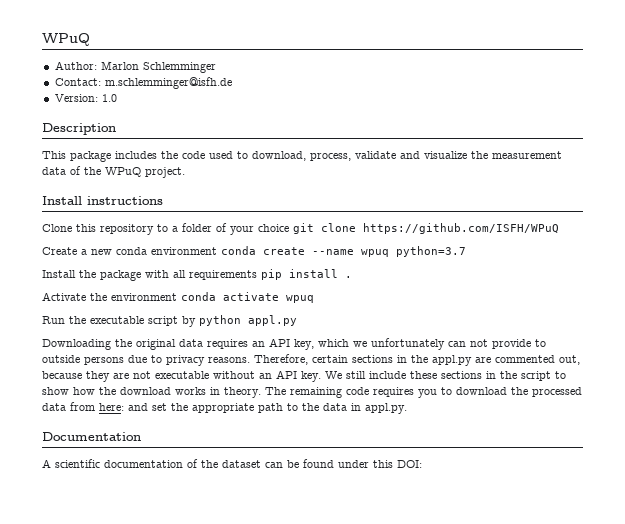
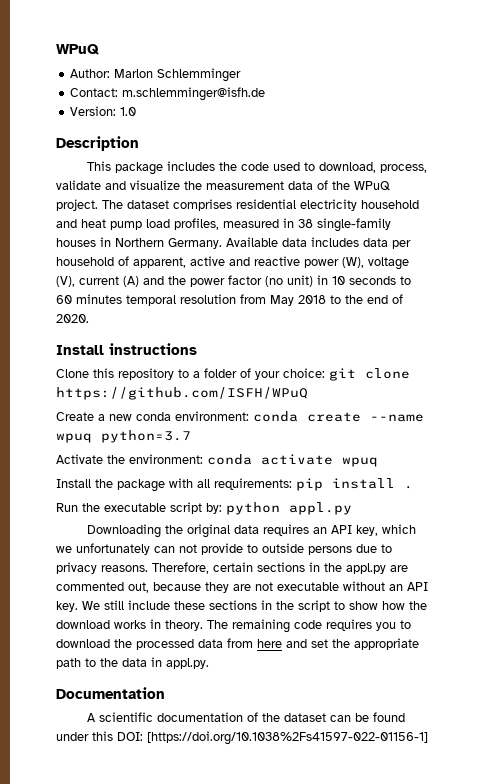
(185, 172) none -> [102,199,419,211] [56,218,391,232] [56,237,411,249] [56,256,409,270] [56,275,411,287] [56,294,403,306] [56,314,89,323] The dataset comprises residential electricity household and heat pump load profiles, measured in 38 single-family houses in Northern Germany. Available data includes data per household of apparent, active and reactive power (W), voltage (V), current (A) and the power factor (no unit) in 10 seconds to 60 minutes temporal resolution from May 2018 to the end of 2020.
[258,224,289,232] choice -> [283,368,325,378] choice:
[151,247,217,255] environment -> [175,411,249,421] environment:
(466, 251) none -> [56,454,378,467] // Activate the environment: conda activate wpuq
[189,270,257,280] requirements -> [214,478,292,490] requirements:
[42,292,314,303] // Activate the environment conda activate wpuq -> (413, 487) none
[182,316,196,327] by -> [206,503,222,514] by:
[99,403,124,411] here: -> [257,639,282,648] here
(422, 464) none -> [147,731,428,745] [https://doi.org/10.1038%2Fs41597-022-01156-1]

